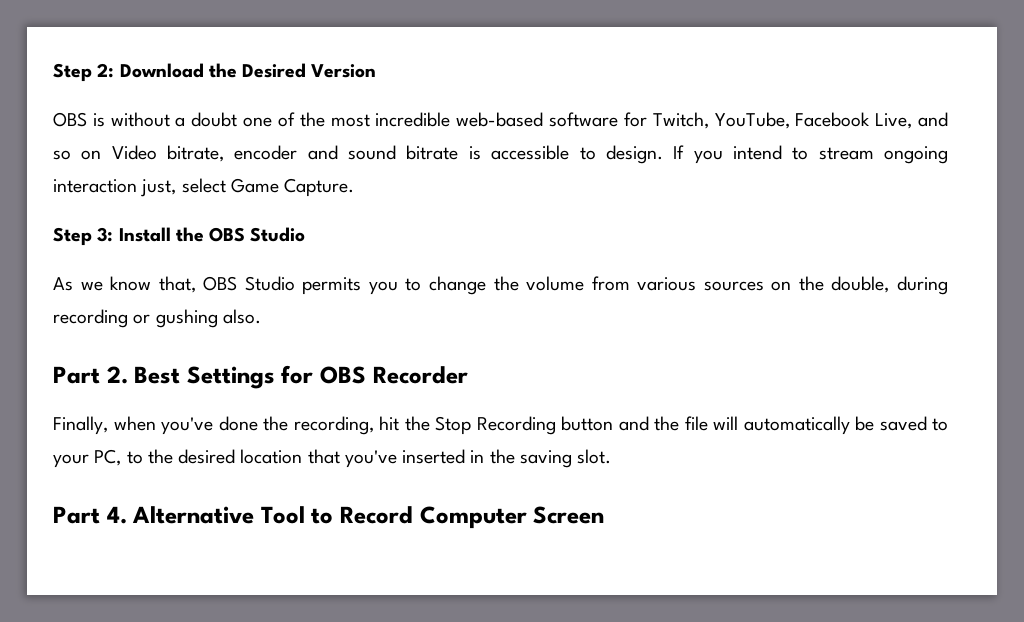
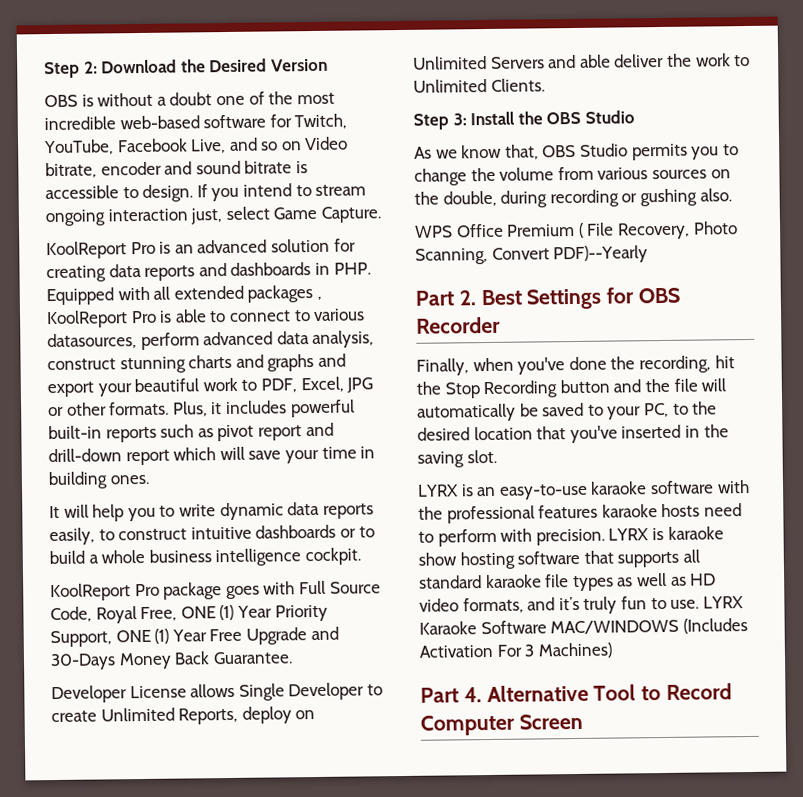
(355, 187) none -> [46,238,356,260] [46,262,371,283] [46,285,322,306] [46,308,366,329] [47,330,375,351] [47,353,346,374] [47,376,374,398] [48,399,355,418] [48,422,334,443] [48,446,376,466] [48,471,149,490] [49,501,374,522] [49,524,375,546] [49,547,361,567] [50,580,381,602] [50,604,328,624] [50,626,339,648] [50,651,293,671] [51,682,383,704] [51,706,316,725] [413,53,751,70] [413,78,545,93] // KoolReport Pro is an advanced solution for creating data reports and dashboards in PHP. Equipped with all extended packages , KoolReport Pro is able to connect to various datasources, perform advanced data analysis, construct stunning charts and graphs and export your beautiful work to PDF, Excel, JPG or other formats. Plus, it includes powerful built-in reports such as pivot report and drill-down report which will save your time in building ones. // It will help you to write dynamic data reports easily, to construct intuitive dashboards or to build a whole business intelligence cockpit. // KoolReport Pro package goes with Full Source Code, Royal Free, ONE (1) Year Priority Support, ONE (1) Year Free Upgrade and 30-Days Money Back Guarantee. // Developer License allows Single Developer to create Unlimited Reports, deploy on Unlimited Servers and able deliver the work to Unlimited Clients.
(261, 316) none -> [415,221,738,240] [415,245,649,265] // WPS Office Premium ( File Recovery, Photo Scanning, Convert PDF)--Yearly
(612, 456) none -> [417,480,750,500] [418,503,742,524] [418,526,724,547] [418,549,700,570] [419,572,717,592] [419,596,744,614] [419,618,748,635] [419,642,612,659] // LYRX is an easy-to-use karaoke software with the professional features karaoke hosts need to perform with precision. LYRX is karaoke show hosting software that supports all standard karaoke file types as well as HD video formats, and it’s truly fun to use. LYRX Karaoke Software MAC/WINDOWS (Includes Activation For 3 Machines)

